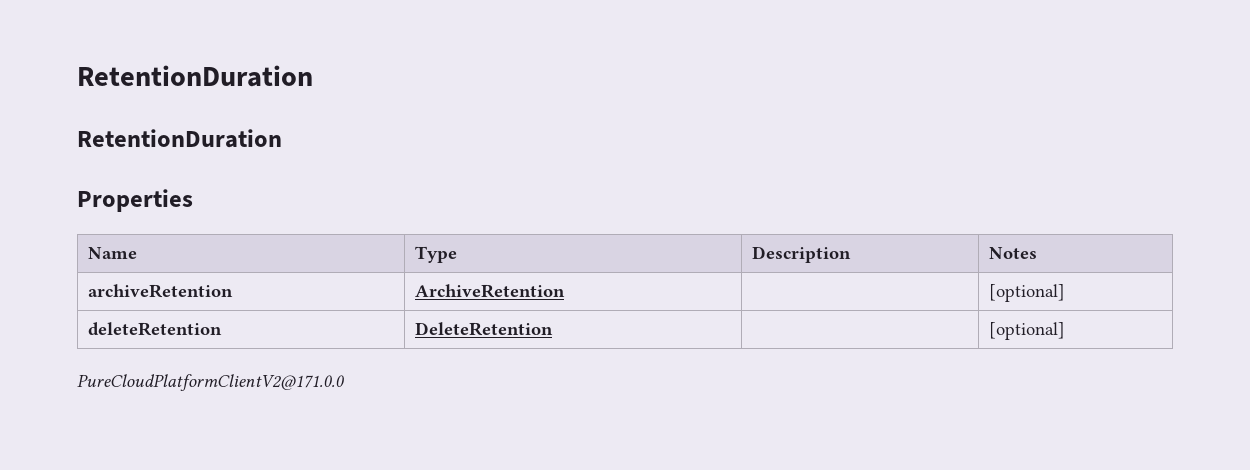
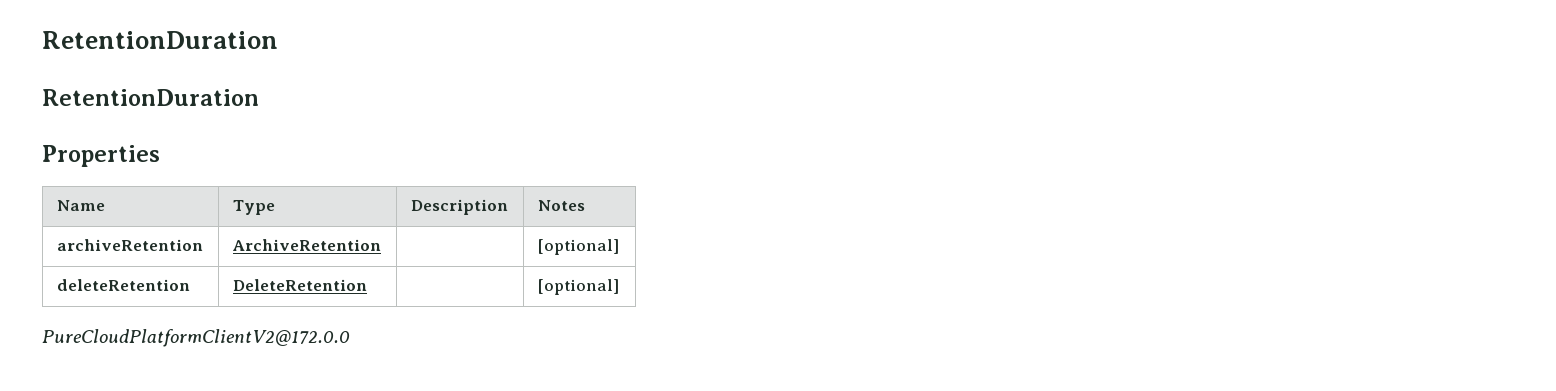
[77,374,345,391] PureCloudPlatformClientV2@171.0.0 -> [42,329,350,347] PureCloudPlatformClientV2@172.0.0

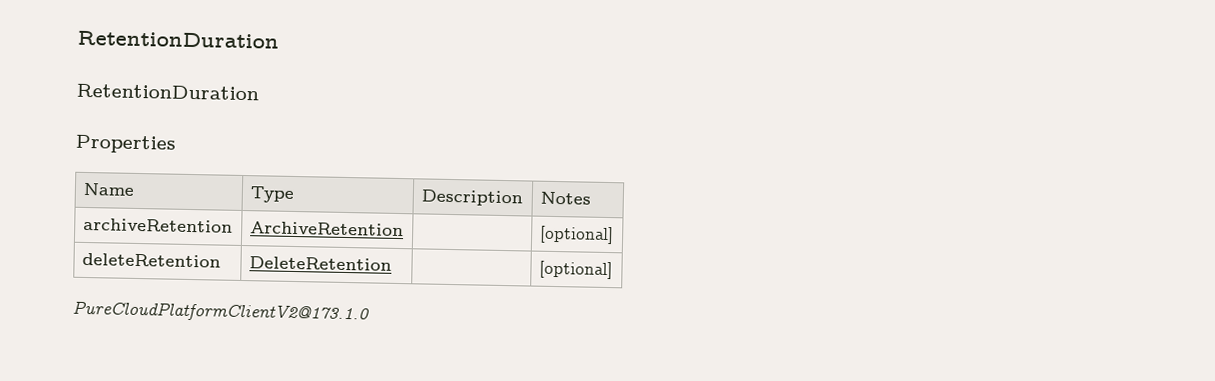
[42,329,350,347] PureCloudPlatformClientV2@172.0.0 -> [72,300,369,324] PureCloudPlatformClientV2@173.1.0

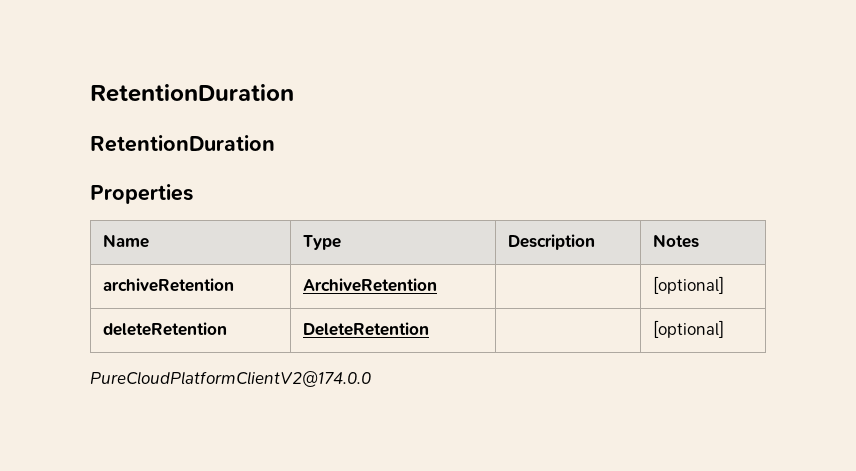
[72,300,369,324] PureCloudPlatformClientV2@173.1.0 -> [90,371,371,387] PureCloudPlatformClientV2@174.0.0

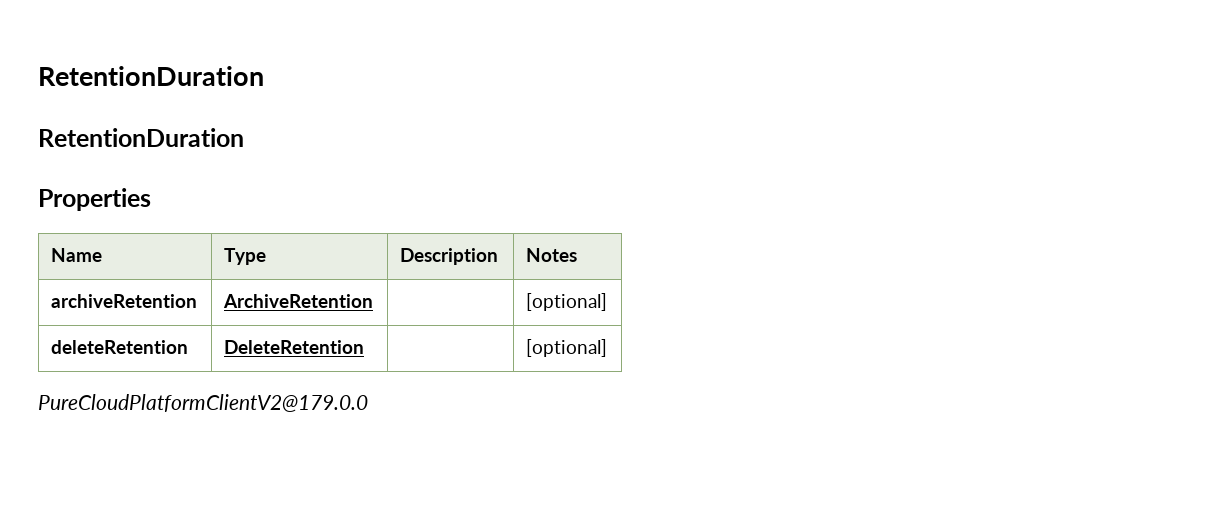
[90,371,371,387] PureCloudPlatformClientV2@174.0.0 -> [38,394,368,412] PureCloudPlatformClientV2@179.0.0

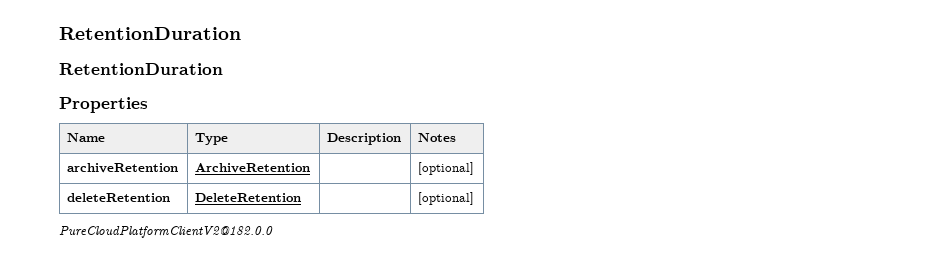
[38,394,368,412] PureCloudPlatformClientV2@179.0.0 -> [59,226,273,238] PureCloudPlatformClientV2@182.0.0

